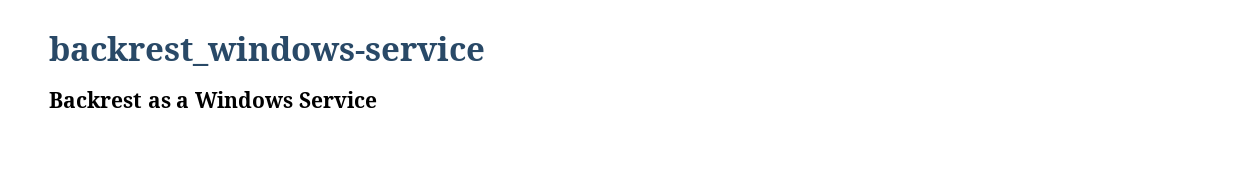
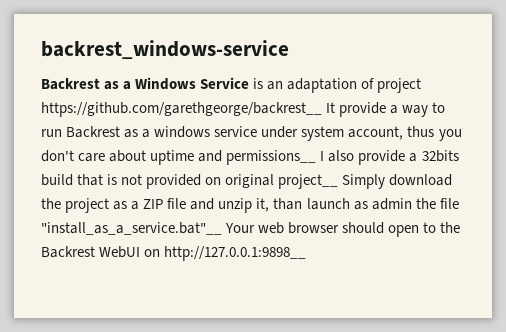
(377, 99) none -> [253,78,422,93] [41,102,446,117] [41,126,462,141] [41,150,459,165] [41,174,453,189] [41,198,459,213] [41,222,461,237] [41,246,307,261] is an adaptation of project https://github.com/garethgeorge/backrest__ It provide a way to run Backrest as a windows service under system account, thus you don't care about uptime and permissions__ I also provide a 32bits build that is not provided on original project__ Simply download the project as a ZIP file and unzip it, than launch as admin the file "install_as_a_service.bat"__ Your web browser should open to the Backrest WebUI on http://127.0.0.1:9898__

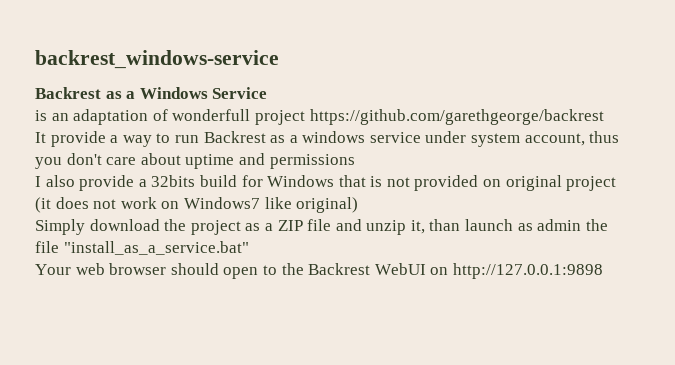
(250, 83) none -> (268, 93) //
[377,78,422,93] [41,102,322,117] project https://github.com/garethgeorge/backrest__ -> [172,109,604,125] wonderfull project https://github.com/garethgeorge/backrest //
[226,150,317,165] permissions__ -> [269,154,355,169] permissions //
(73, 180) none -> [241,175,335,187] for Windows
[278,174,339,189] project__ -> [566,176,617,191] [35,197,359,213] project (it does not work on Windows7 like original) //
[41,222,222,235] "install_as_a_service.bat"__ -> [63,241,249,255] "install_as_a_service.bat" //
[164,246,307,261] http://127.0.0.1:9898__ -> [452,263,603,279] http://127.0.0.1:9898

